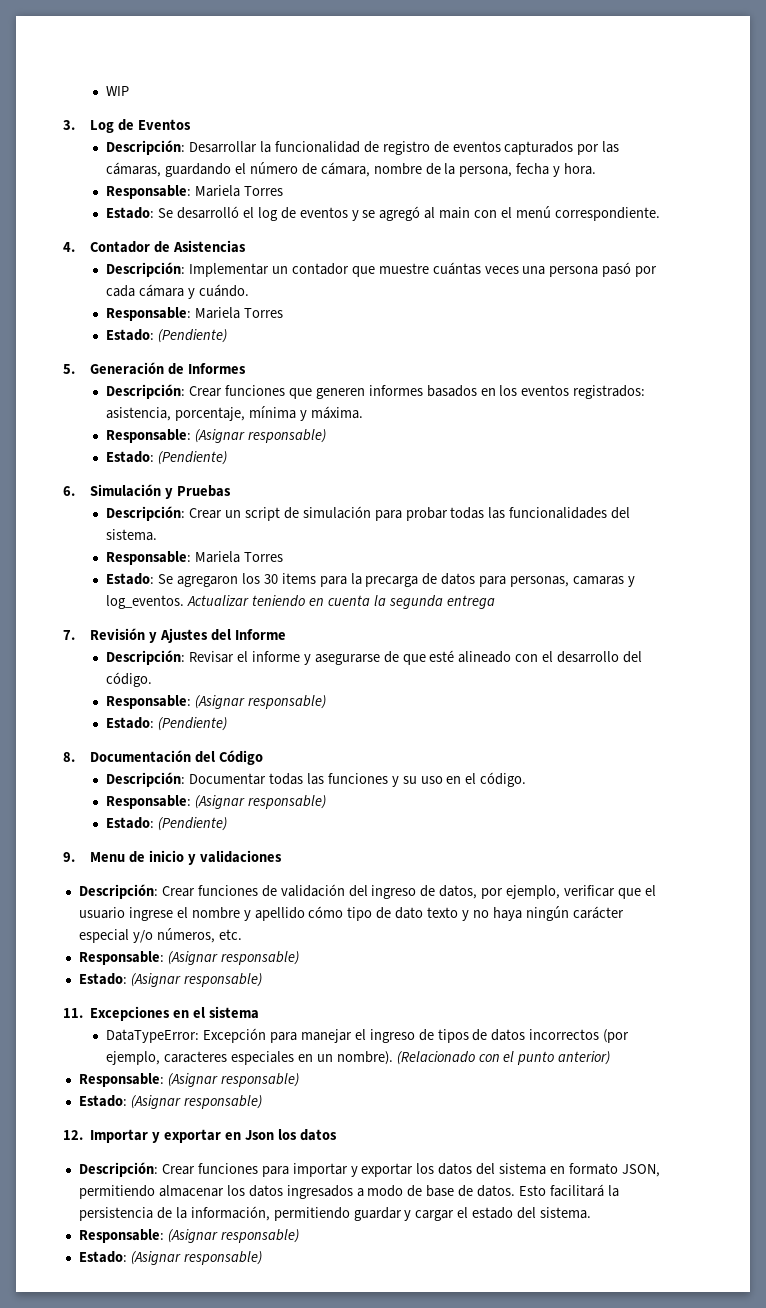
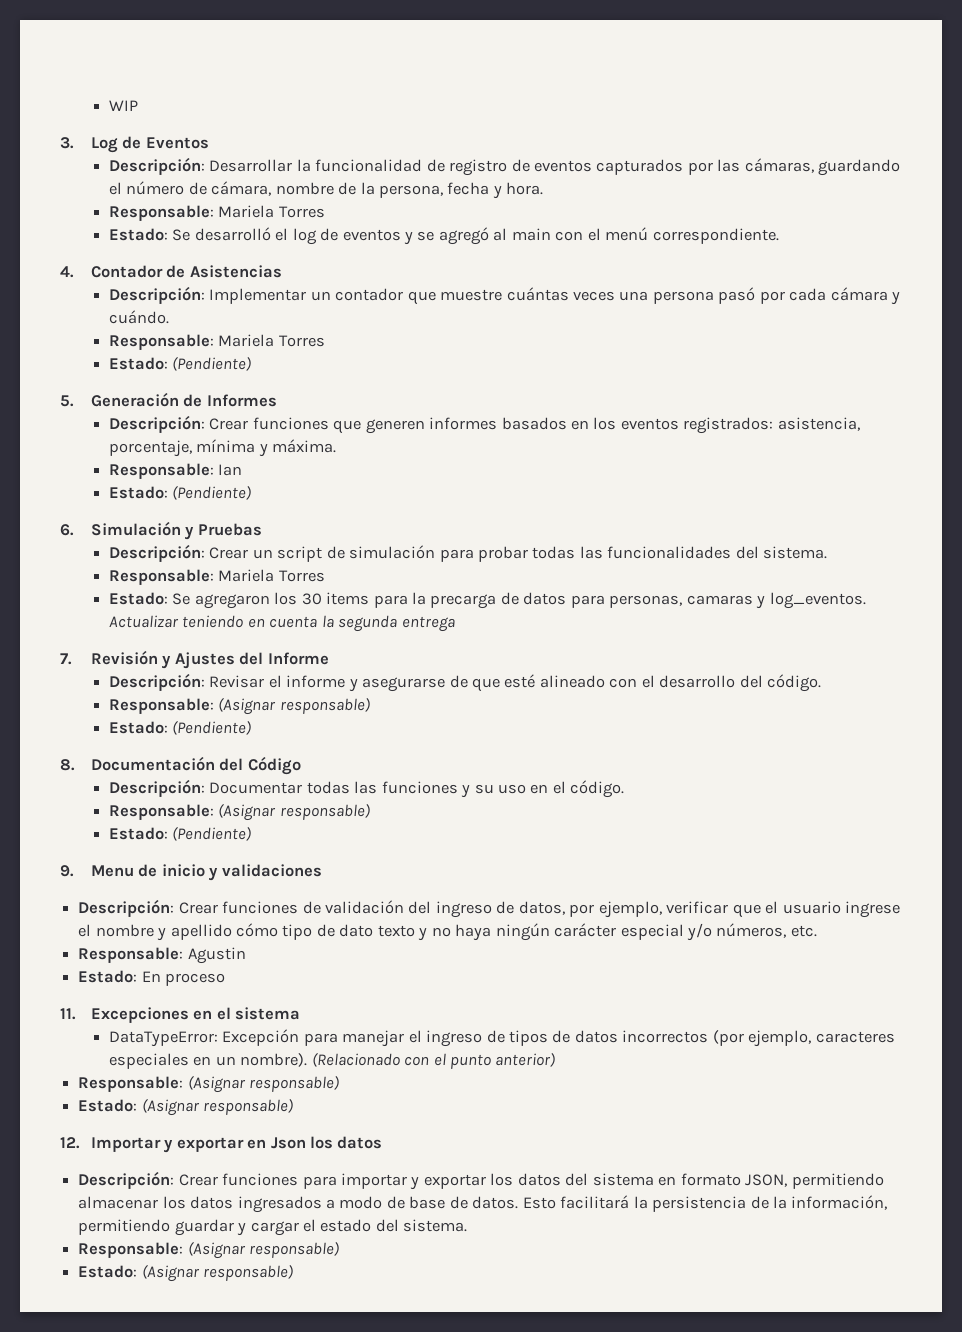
[195,429,326,443] (Asignar responsable) -> [218,464,243,476] Ian
[167,951,299,965] [78,973,262,987] (Asignar responsable) // Estado: (Asignar responsable) -> [187,947,246,964] [78,970,226,986] Agustin // Estado: En proceso

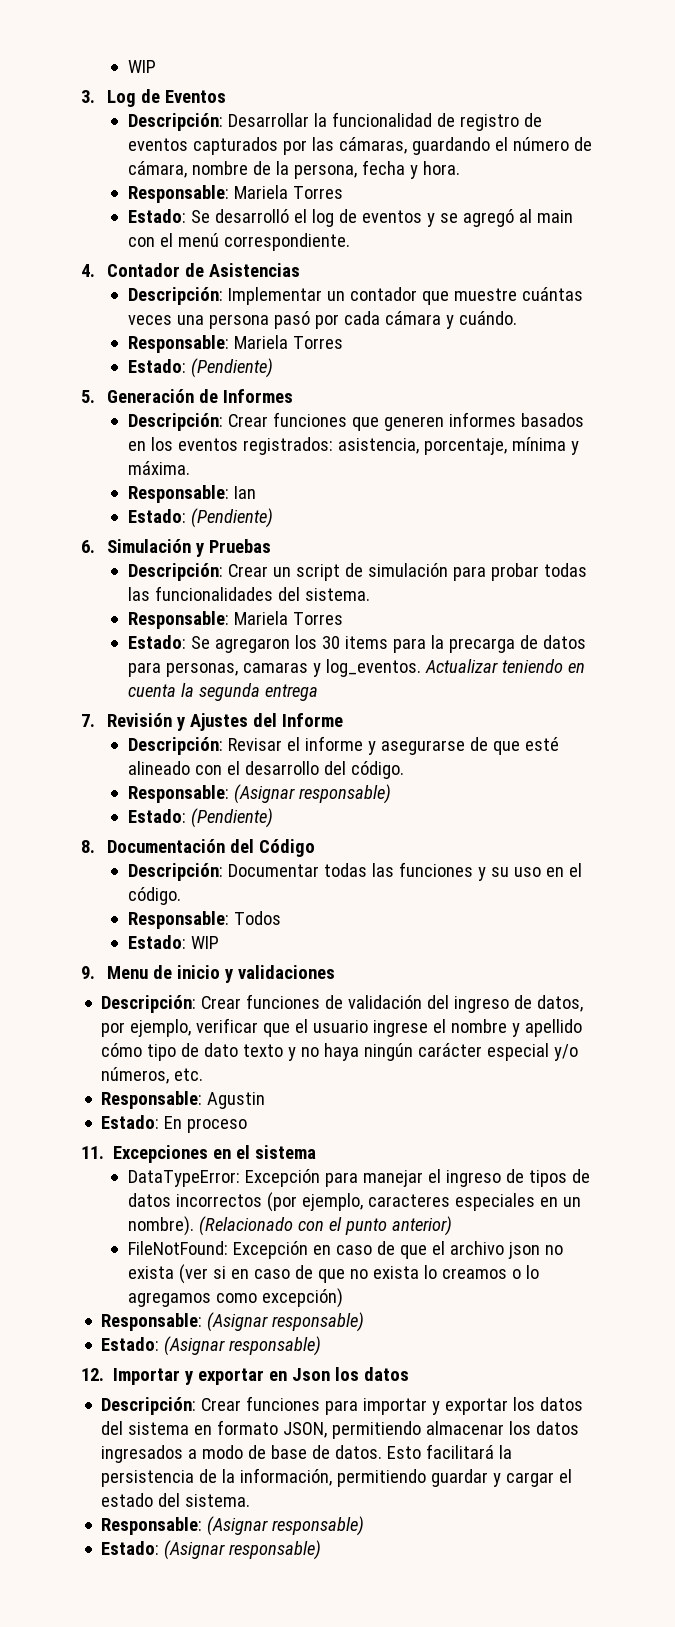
[218,803,370,821] [108,826,252,841] (Asignar responsable) // Estado: (Pendiente) -> [233,911,281,925] [127,935,219,949] Todos // Estado: WIP
(556, 1059) none -> [127,1241,563,1259] [127,1264,539,1284] [127,1288,343,1308] // FileNotFound: Excepción en caso de que el archivo json no exista (ver si en caso de que no exista lo creamos o lo agregamos como excepción)

